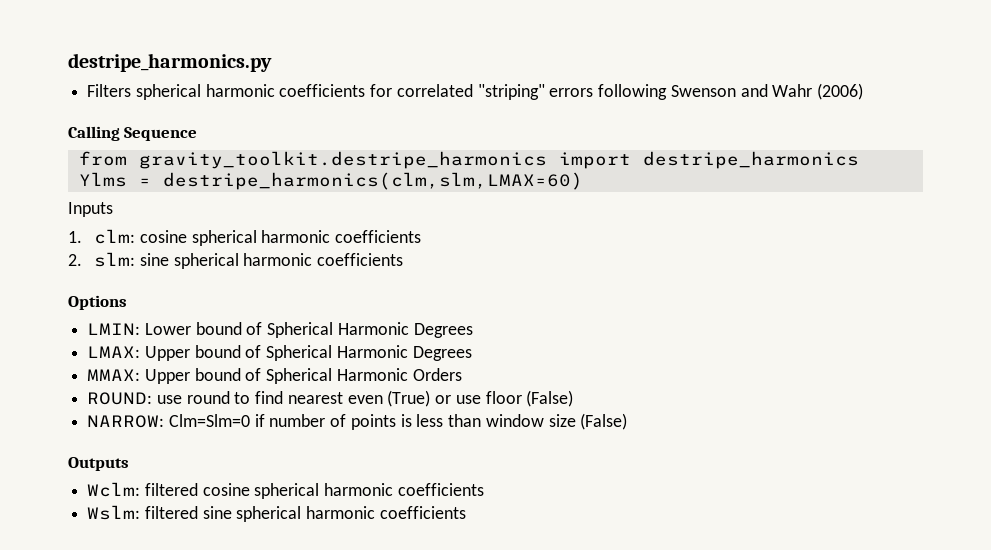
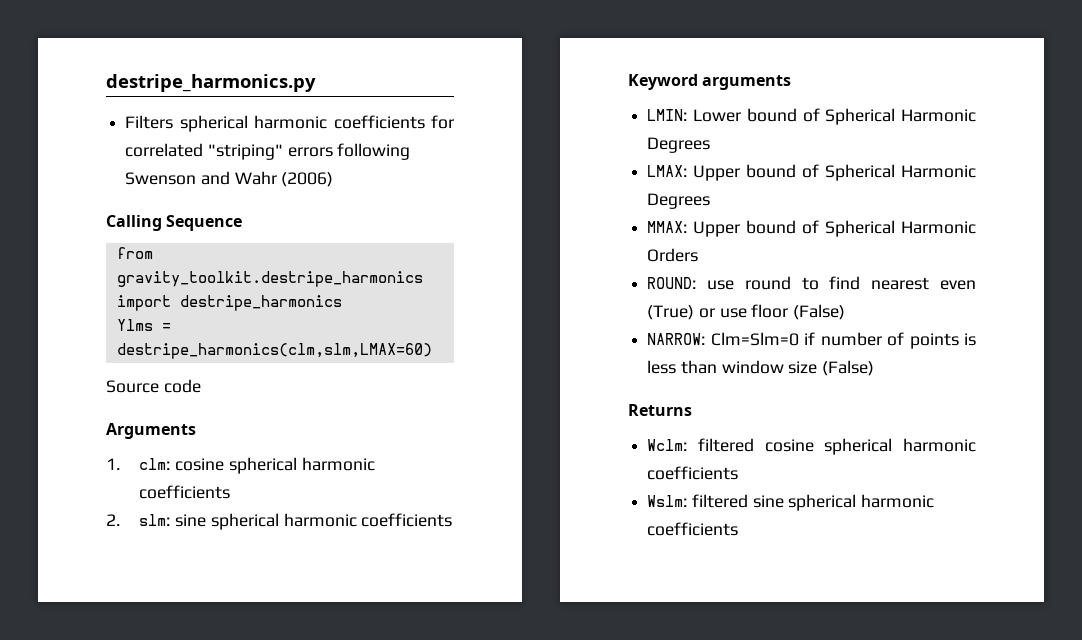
[68,202,113,217] Inputs -> [106,379,201,393] [106,423,196,439] Source code // Arguments
[68,295,127,310] Options -> [628,74,792,90] Keyword arguments
[68,457,129,471] Outputs -> [628,404,692,416] Returns

